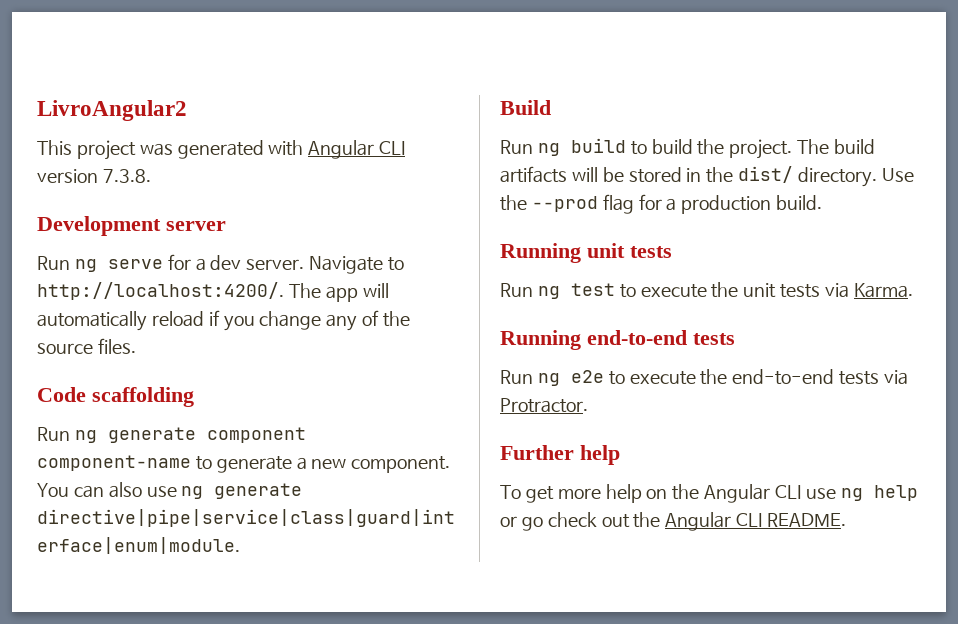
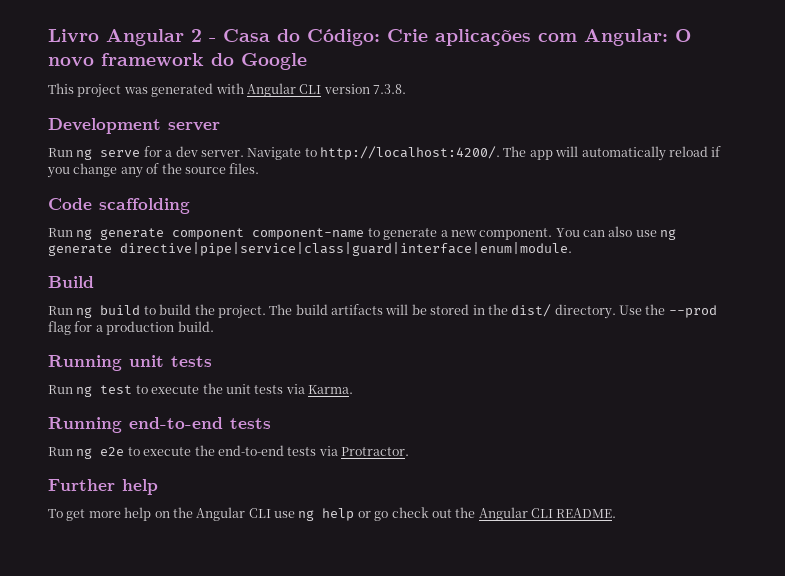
[37,100,187,121] LivroAngular2 -> [48,29,691,46] [48,53,307,70] Livro Angular 2 - Casa do Código: Crie aplicações com Angular: O novo framework do Google

